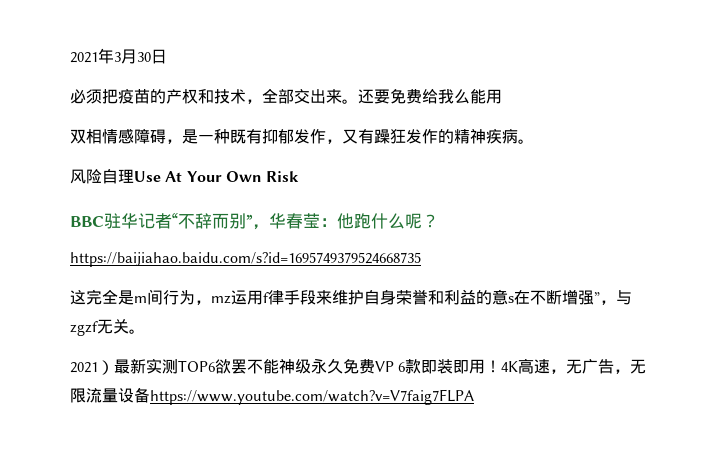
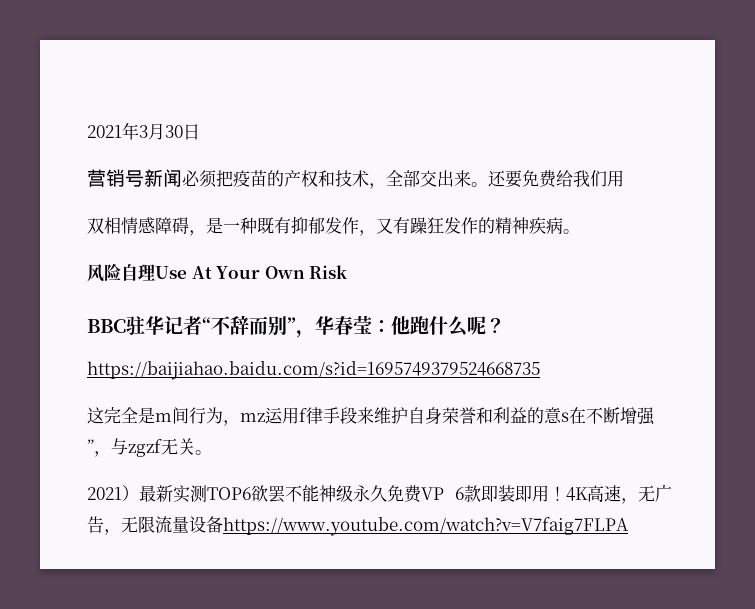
(167, 56) none -> [87,169,182,187] 营销号新闻
[454,89,486,104] 么能 -> [590,170,607,187] 们

